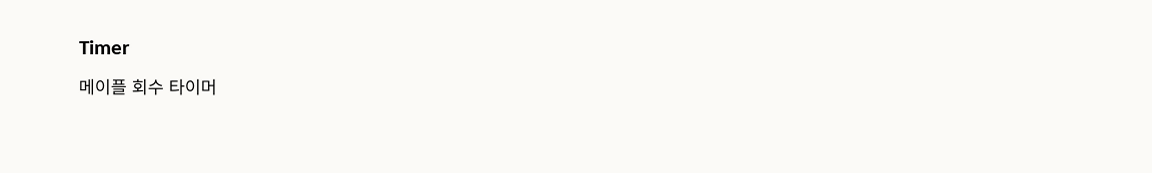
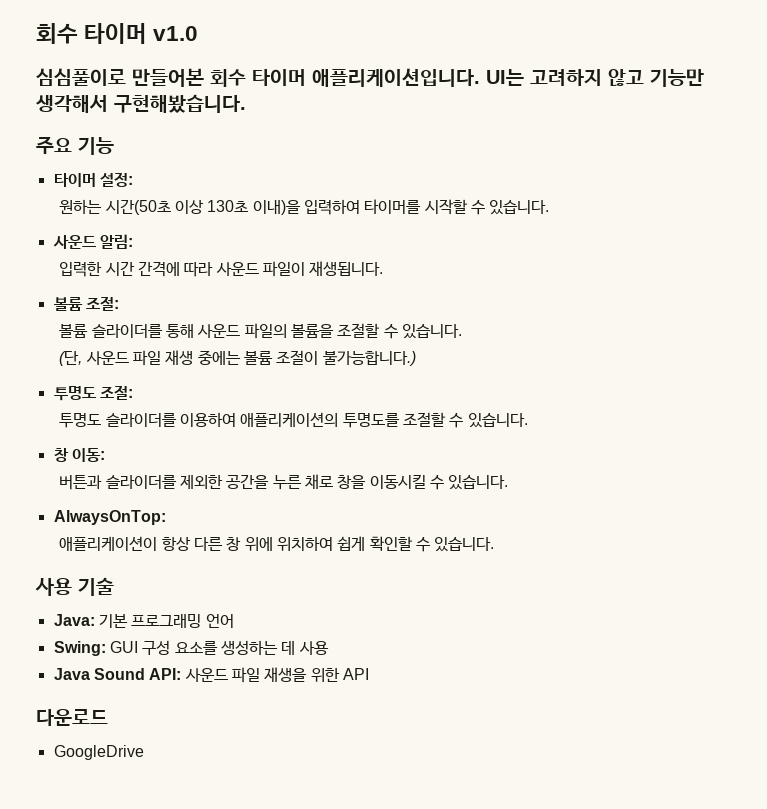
[79,40,131,55] [78,78,218,96] Timer // 메이플 회수 타이머 -> [36,23,199,44] [36,68,704,87] [35,94,246,113] [36,136,114,155] [53,172,133,187] [59,199,550,215] [52,234,133,249] [59,261,384,277] [53,296,119,311] [59,323,462,339] [59,350,416,366] [53,385,133,401] [59,412,528,428] [53,448,105,462] [59,474,509,490] [53,510,166,525] [59,536,495,552] [35,577,114,596] [53,614,234,628] [53,640,329,656] [53,667,369,683] [36,709,108,726] [53,745,144,760] 회수 타이머 v1.0 // 심심풀이로 만들어본 회수 타이머 애플리케이션입니다. UI는 고려하지 않고 기능만 생각해서 구현해봤습니다. // 주요 기능 // 타이머 설정: // 원하는 시간(50초 이상 130초 이내)을 입력하여 타이머를 시작할 수 있습니다. // 사운드 알림: // 입력한 시간 간격에 따라 사운드 파일이 재생됩니다. // 볼륨 조절: // 볼륨 슬라이더를 통해 사운드 파일의 볼륨을 조절할 수 있습니다. // (단, 사운드 파일 재생 중에는 볼륨 조절이 불가능합니다.) // 투명도 조절: // 투명도 슬라이더를 이용하여 애플리케이션의 투명도를 조절할 수 있습니다. // 창 이동: // 버튼과 슬라이더를 제외한 공간을 누른 채로 창을 이동시킬 수 있습니다. // AlwaysOnTop: // 애플리케이션이 항상 다른 창 위에 위치하여 쉽게 확인할 수 있습니다. // 사용 기술 // Java: 기본 프로그래밍 언어 // Swing: GUI 구성 요소를 생성하는 데 사용 // Java Sound API: 사운드 파일 재생을 위한 API // 다운로드 // GoogleDrive

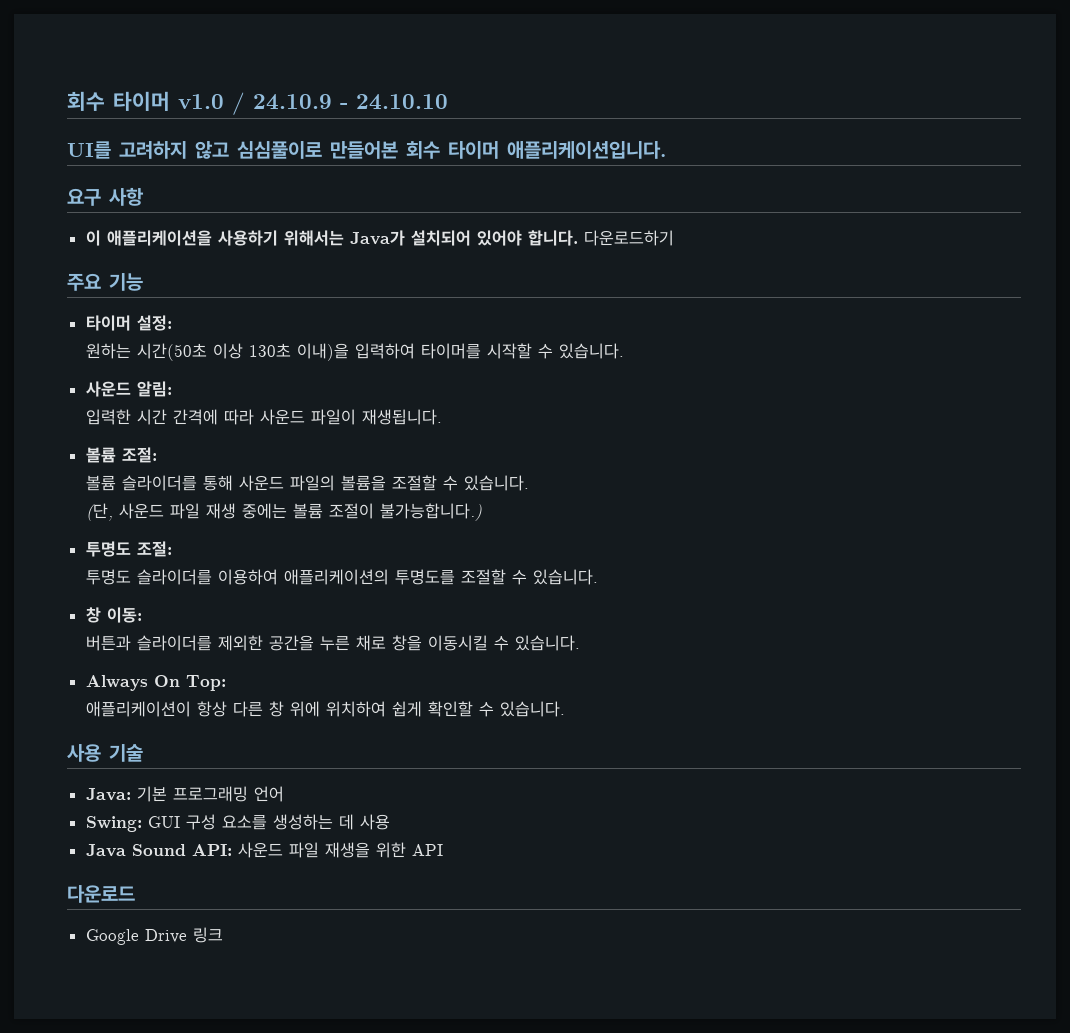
(199, 33) // -> [232,92,448,115] [67,141,229,159] / 24.10.9 - 24.10.10 // UI를 고려하지 않고
[486,69,704,87] [35,94,246,113] UI는 고려하지 않고 기능만 생각해서 구현해봤습니다. -> [67,187,144,206] [85,230,674,246] // 요구 사항 // 이 애플리케이션을 사용하기 위해서는 Java가 설치되어 있어야 합니다. 다운로드하기
[53,510,166,525] AlwaysOnTop: -> [85,675,226,691] Always On Top:
[53,745,144,760] GoogleDrive -> [85,927,223,945] Google Drive 링크

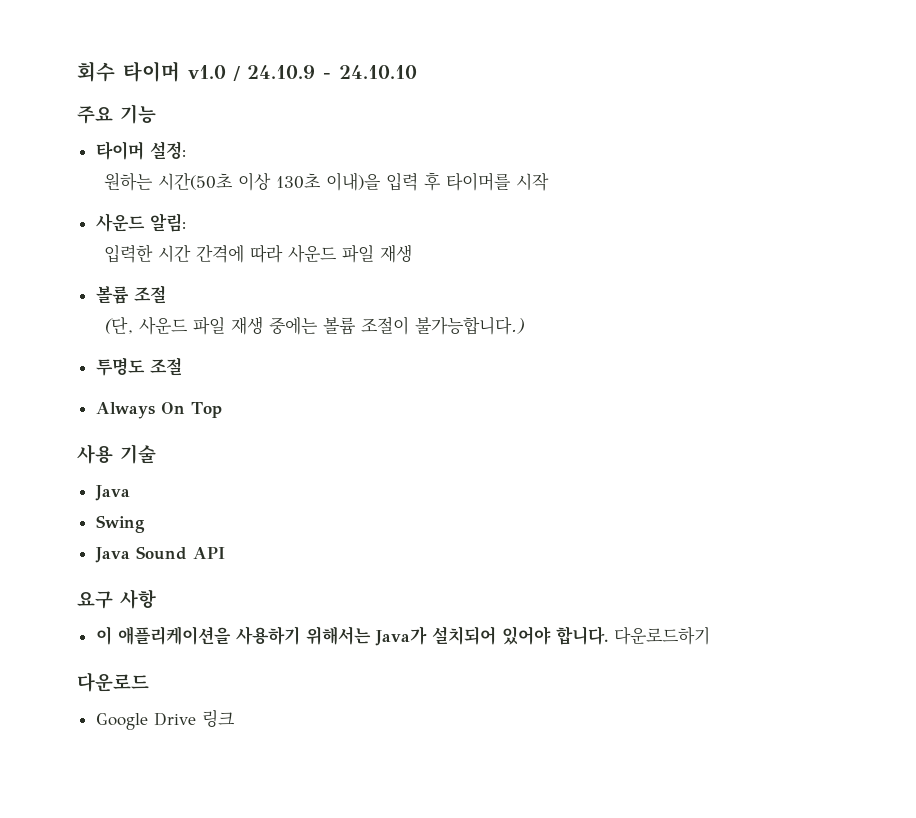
[67,141,666,159] UI를 고려하지 않고 심심풀이로 만들어본 회수 타이머 애플리케이션입니다. -> [77,104,156,124] [95,141,186,160] [104,172,550,191] [95,213,186,232] [104,244,413,263] [95,285,166,304] [104,316,525,335] [95,357,182,376] [95,402,222,419] [77,444,156,464] [94,485,130,501] [95,515,145,533] [94,546,225,563] 주요 기능 // 타이머 설정: // 원하는 시간(50초 이상 130초 이내)을 입력 후 타이머를 시작 // 사운드 알림: // 입력한 시간 간격에 따라 사운드 파일 재생 // 볼륨 조절 // (단, 사운드 파일 재생 중에는 볼륨 조절이 불가능합니다.) // 투명도 조절 // Always On Top // 사용 기술 // Java // Swing // Java Sound API
[67,273,143,291] [85,315,172,331] [86,343,625,361] [85,381,172,397] [86,409,443,425] [85,447,157,463] [86,475,530,491] [86,503,483,521] [85,541,172,557] [86,569,599,585] [85,607,142,623] [86,635,581,651] [85,675,226,691] [86,701,566,717] [67,744,143,762] [85,786,284,802] [85,814,390,832] [85,842,443,858] // 주요 기능 // 타이머 설정: // 원하는 시간(50초 이상 130초 이내)을 입력하여 타이머를 시작할 수 있습니다. // 사운드 알림: // 입력한 시간 간격에 따라 사운드 파일이 재생됩니다. // 볼륨 조절: // 볼륨 슬라이더를 통해 사운드 파일의 볼륨을 조절할 수 있습니다. // (단, 사운드 파일 재생 중에는 볼륨 조절이 불가능합니다.) // 투명도 조절: // 투명도 슬라이더를 이용하여 애플리케이션의 투명도를 조절할 수 있습니다. // 창 이동: // 버튼과 슬라이더를 제외한 공간을 누른 채로 창을 이동시킬 수 있습니다. // Always On Top: // 애플리케이션이 항상 다른 창 위에 위치하여 쉽게 확인할 수 있습니다. // 사용 기술 // Java: 기본 프로그래밍 언어 // Swing: GUI 구성 요소를 생성하는 데 사용 // Java Sound API: 사운드 파일 재생을 위한 API -> (710, 636) none

